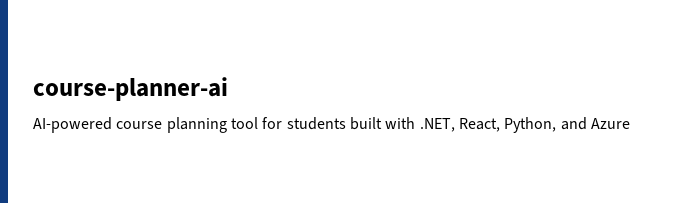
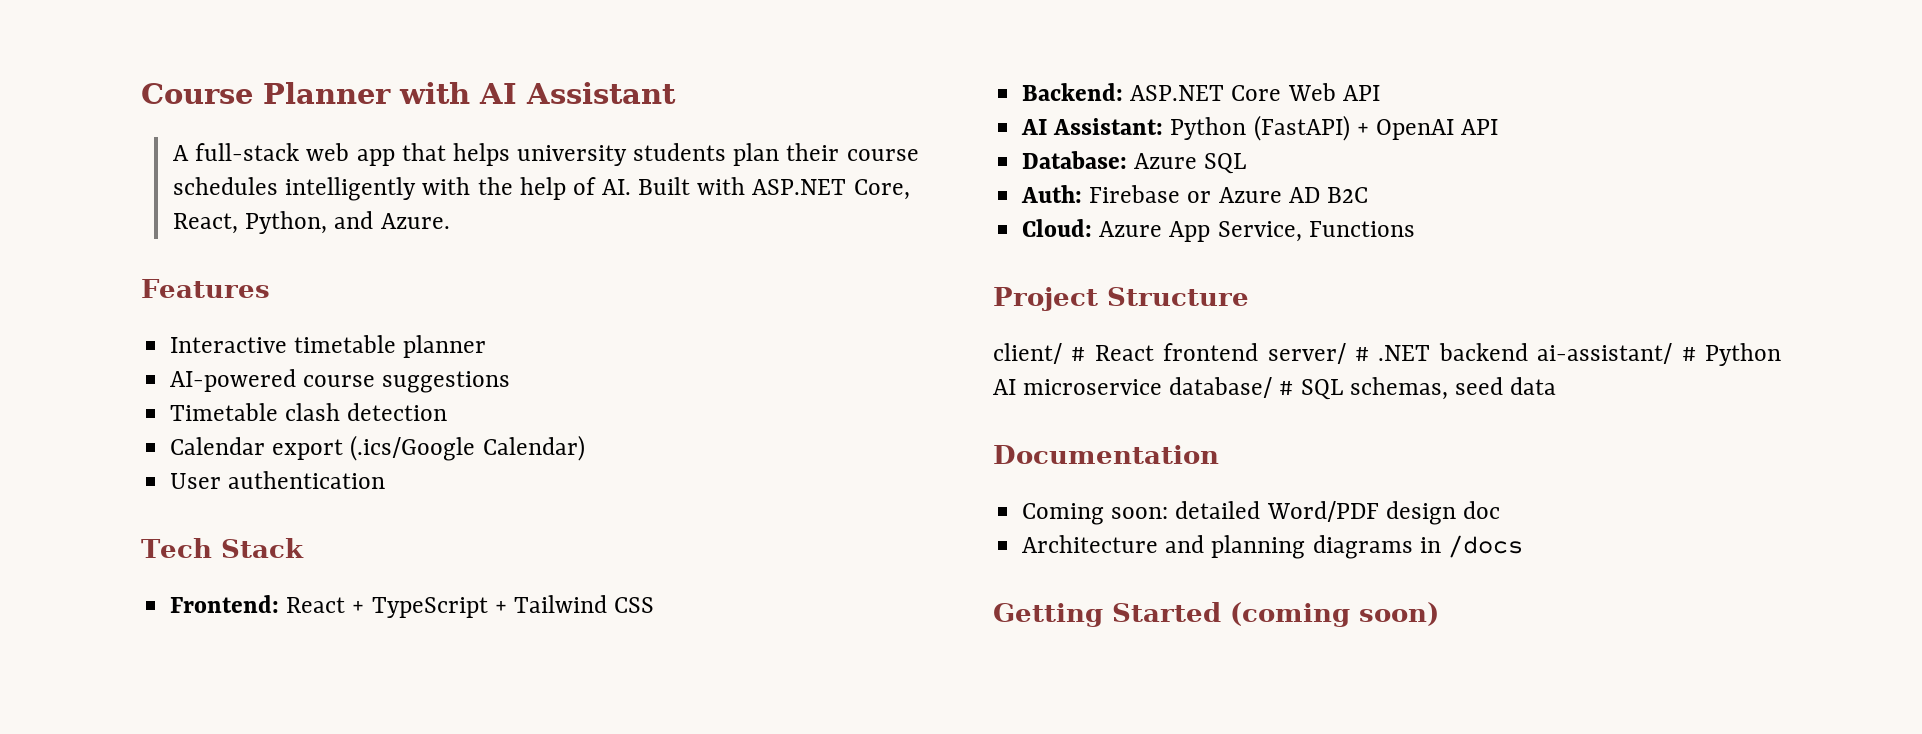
[33,77,228,101] [33,117,630,133] course-planner-ai // AI-powered course planning tool for students built with .NET, React, Python, and Azure -> [141,82,676,104] [173,143,919,166] [173,177,910,201] [173,211,450,234] [141,279,270,298] [170,335,487,358] [170,369,511,393] [170,403,448,421] [170,435,585,461] [170,471,386,489] [141,538,304,558] [170,595,655,618] [1022,83,1380,101] [1021,115,1499,141] [1022,151,1247,174] [1021,185,1368,203] [1022,219,1415,242] [993,287,1249,311] [993,343,1781,366] [993,377,1557,400] [993,445,1219,464] [1022,501,1500,525] [1022,535,1523,559] [993,602,1439,627] Course Planner with AI Assistant // A full-stack web app that helps university students plan their course schedules intelligently with the help of AI. Built with ASP.NET Core, React, Python, and Azure. // Features // Interactive timetable planner // AI-powered course suggestions // Timetable clash detection // Calendar export (.ics/Google Calendar) // User authentication // Tech Stack // Frontend: React + TypeScript + Tailwind CSS // Backend: ASP.NET Core Web API // AI Assistant: Python (FastAPI) + OpenAI API // Database: Azure SQL // Auth: Firebase or Azure AD B2C // Cloud: Azure App Service, Functions // Project Structure // client/ # React frontend server/ # .NET backend ai-assistant/ # Python AI microservice database/ # SQL schemas, seed data // Documentation // Coming soon: detailed Word/PDF design doc // Architecture and planning diagrams in /docs // Getting Started (coming soon)

